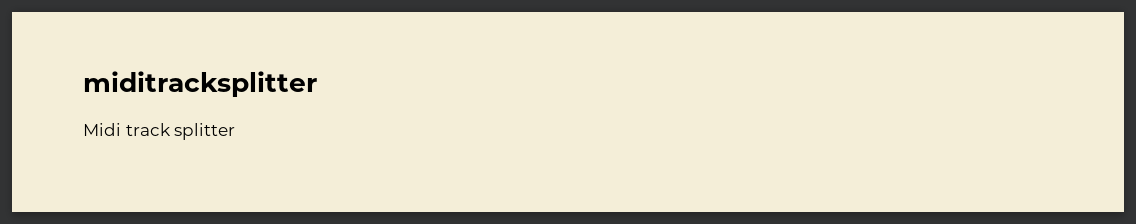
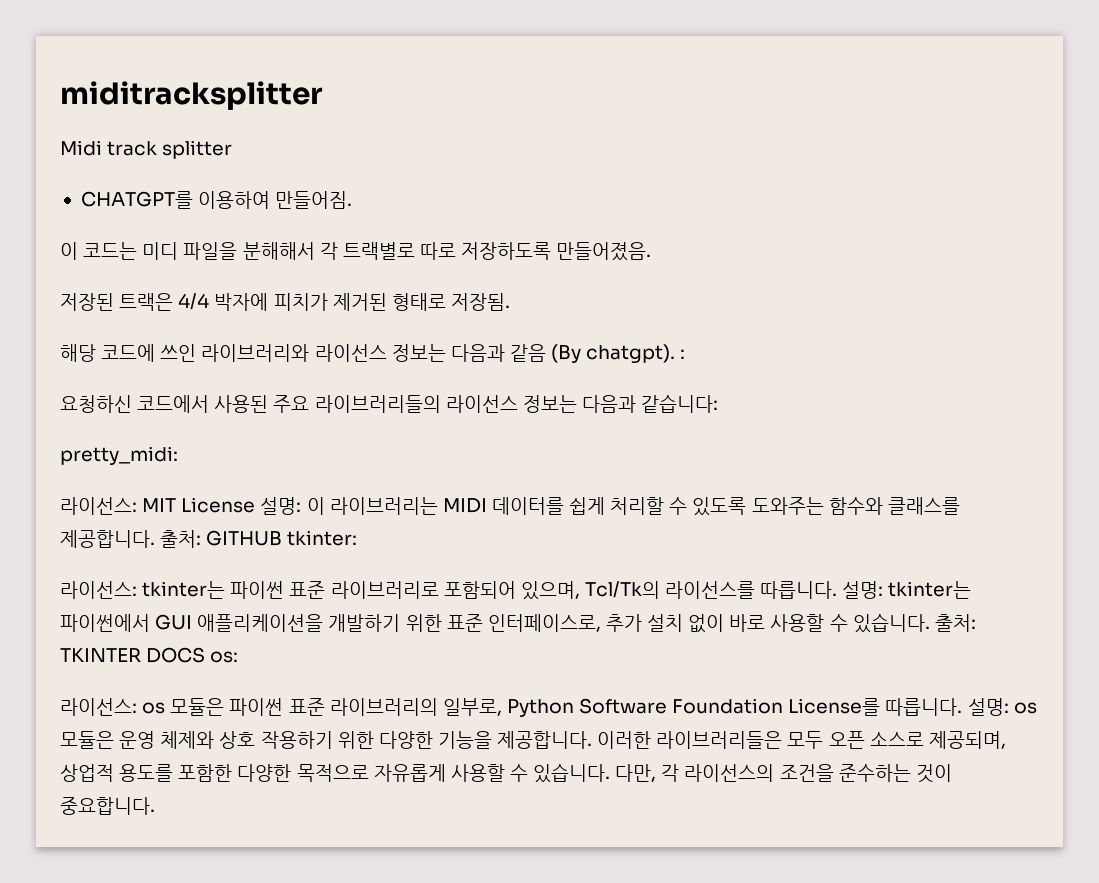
(236, 131) none -> [80,191,353,209] [60,242,652,261] [60,293,510,311] [60,344,686,363] [60,394,719,413] [60,446,178,465] [60,497,960,516] [60,530,358,548] [60,581,972,600] [60,613,976,633] [60,647,239,663] [60,698,1037,717] [60,731,1006,749] [60,763,952,783] [60,797,155,815] // CHATGPT를 이용하여 만들어짐. // 이 코드는 미디 파일을 분해해서 각 트랙별로 따로 저장하도록 만들어졌음. // 저장된 트랙은 4/4 박자에 피치가 제거된 형태로 저장됨. // 해당 코드에 쓰인 라이브러리와 라이선스 정보는 다음과 같음 (By chatgpt). : // 요청하신 코드에서 사용된 주요 라이브러리들의 라이선스 정보는 다음과 같습니다: // pretty_midi: // 라이선스: MIT License 설명: 이 라이브러리는 MIDI 데이터를 쉽게 처리할 수 있도록 도와주는 함수와 클래스를 제공합니다. 출처: GITHUB tkinter: // 라이선스: tkinter는 파이썬 표준 라이브러리로 포함되어 있으며, Tcl/Tk의 라이선스를 따릅니다. 설명: tkinter는 파이썬에서 GUI 애플리케이션을 개발하기 위한 표준 인터페이스로, 추가 설치 없이 바로 사용할 수 있습니다. 출처: TKINTER DOCS os: // 라이선스: os 모듈은 파이썬 표준 라이브러리의 일부로, Python Software Foundation License를 따릅니다. 설명: os 모듈은 운영 체제와 상호 작용하기 위한 다양한 기능을 제공합니다. 이러한 라이브러리들은 모두 오픈 소스로 제공되며, 상업적 용도를 포함한 다양한 목적으로 자유롭게 사용할 수 있습니다. 다만, 각 라이선스의 조건을 준수하는 것이 중요합니다.

